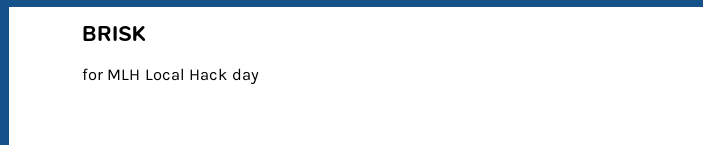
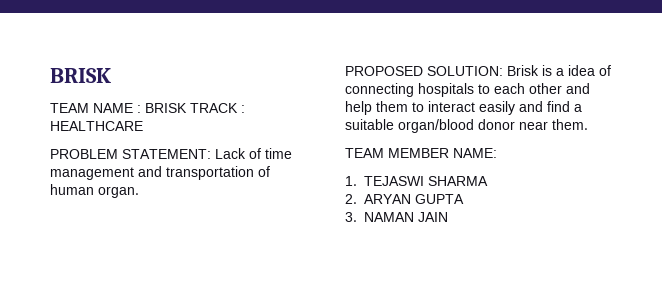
[82,68,259,85] for MLH Local Hack day -> [50,103,245,113] [50,121,143,131] [50,148,292,159] [50,166,270,180] [50,184,139,198] [345,65,611,76] [345,83,590,97] [345,101,582,115] [345,119,588,133] [345,148,497,158] [345,176,489,186] [345,194,465,204] [345,212,449,222] TEAM NAME : BRISK TRACK : HEALTHCARE // PROBLEM STATEMENT: Lack of time management and transportation of human organ. // PROPOSED SOLUTION: Brisk is a idea of connecting hospitals to each other and help them to interact easily and find a suitable organ/blood donor near them. // TEAM MEMBER NAME: // 1. TEJASWI SHARMA // 2. ARYAN GUPTA // 3. NAMAN JAIN

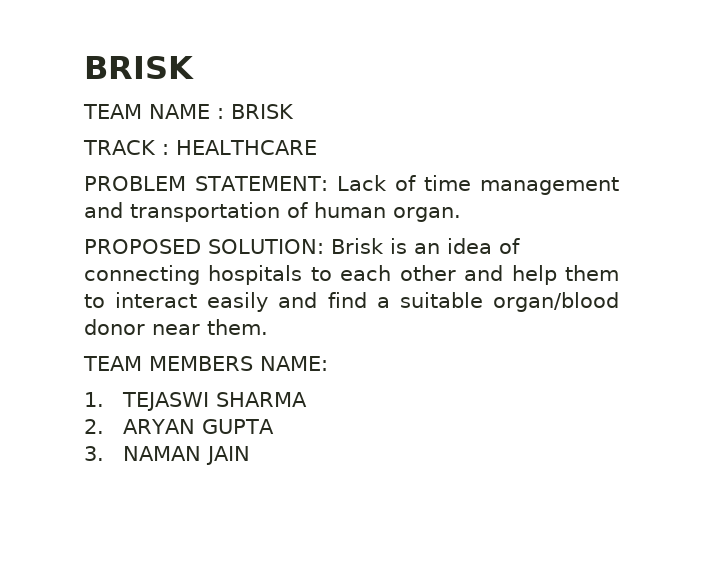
(187, 108) none -> (294, 111) //
[556,68,564,76] a -> [413,243,440,254] an
[388,148,449,158] MEMBER -> [149,356,253,371] MEMBERS

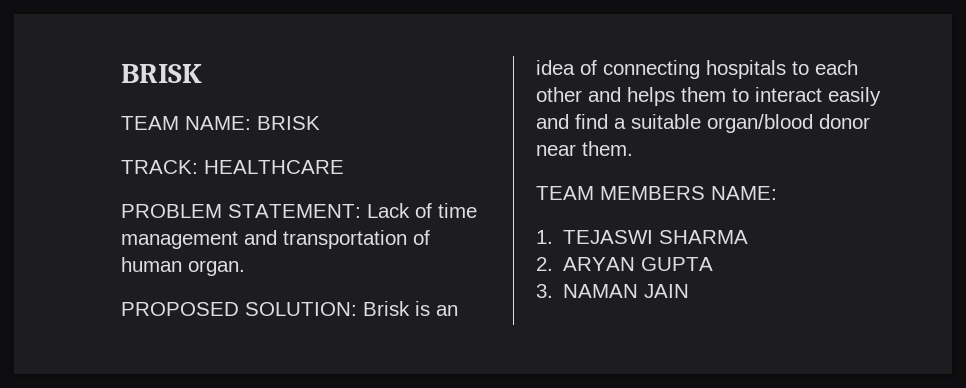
[149,104,294,119] [83,140,169,155] NAME : BRISK // TRACK : -> [185,116,320,130] [121,160,198,174] NAME: BRISK // TRACK:
[511,265,557,285] help -> [627,87,675,106] helps

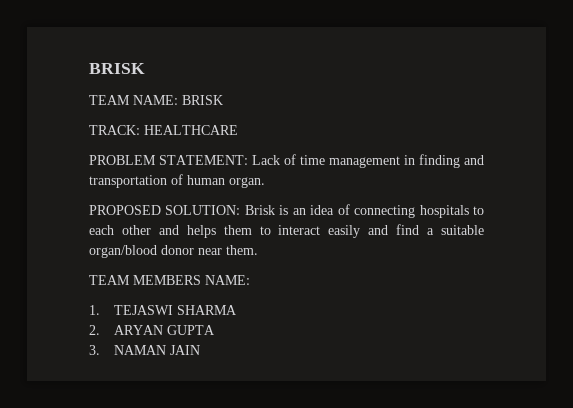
(238, 240) none -> [404,154,460,168] in finding

